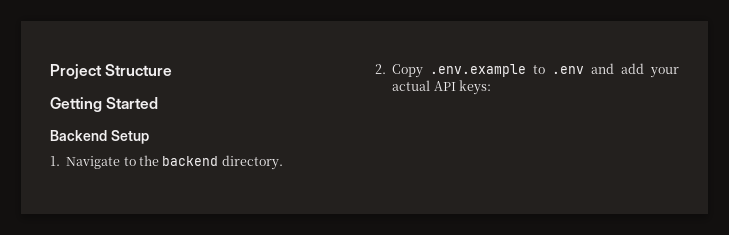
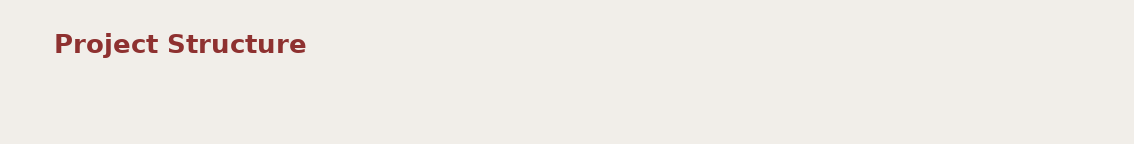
[50,97,159,112] [50,130,149,144] [50,155,283,170] [375,63,679,78] [392,80,491,95] // Getting Started // Backend Setup // 1. Navigate to the backend directory. // 2. Copy .env.example to .env and add your actual API keys: -> (307, 43) none

